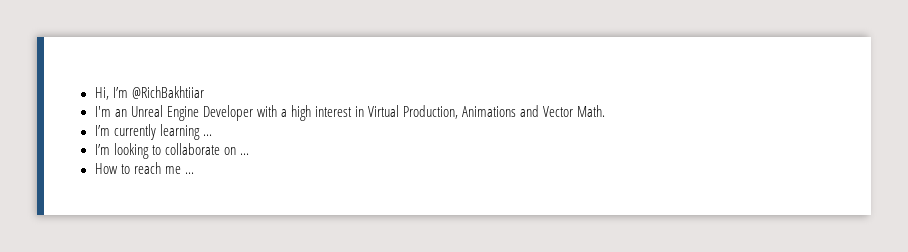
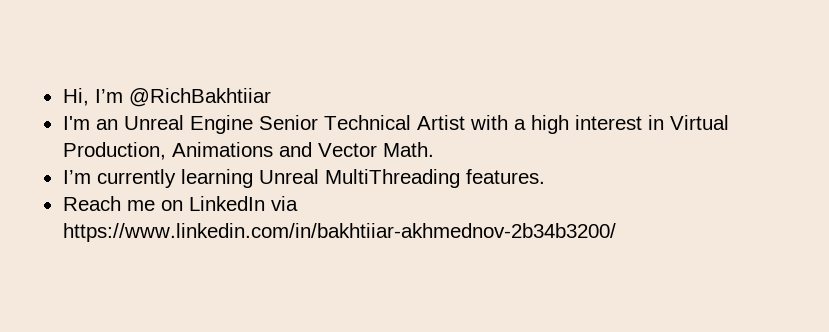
[202,105,253,121] Developer -> [258,115,465,130] Senior Technical Artist
[202,134,212,136] [94,143,249,159] [94,162,194,174] ... // I’m looking to collaborate on ... // How to reach me ... -> [258,169,545,188] [62,196,298,211] [62,223,616,242] Unreal MultiThreading features. // Reach me on LinkedIn via https://www.linkedin.com/in/bakhtiiar-akhmednov-2b34b3200/

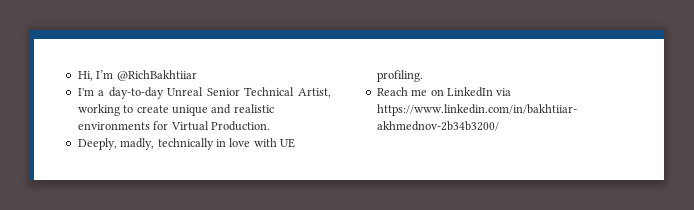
[95,115,729,134] [62,142,434,160] [62,169,545,188] an Unreal Engine Senior Technical Artist with a high interest in Virtual Production, Animations and Vector Math. // I’m currently learning Unreal MultiThreading features. -> [98,87,331,99] [77,104,274,116] [77,121,270,131] [77,138,295,150] [376,70,423,82] a day-to-day Unreal Senior Technical Artist, working to create unique and realistic environments for Virtual Production. // Deeply, madly, technically in love with UE profiling.

